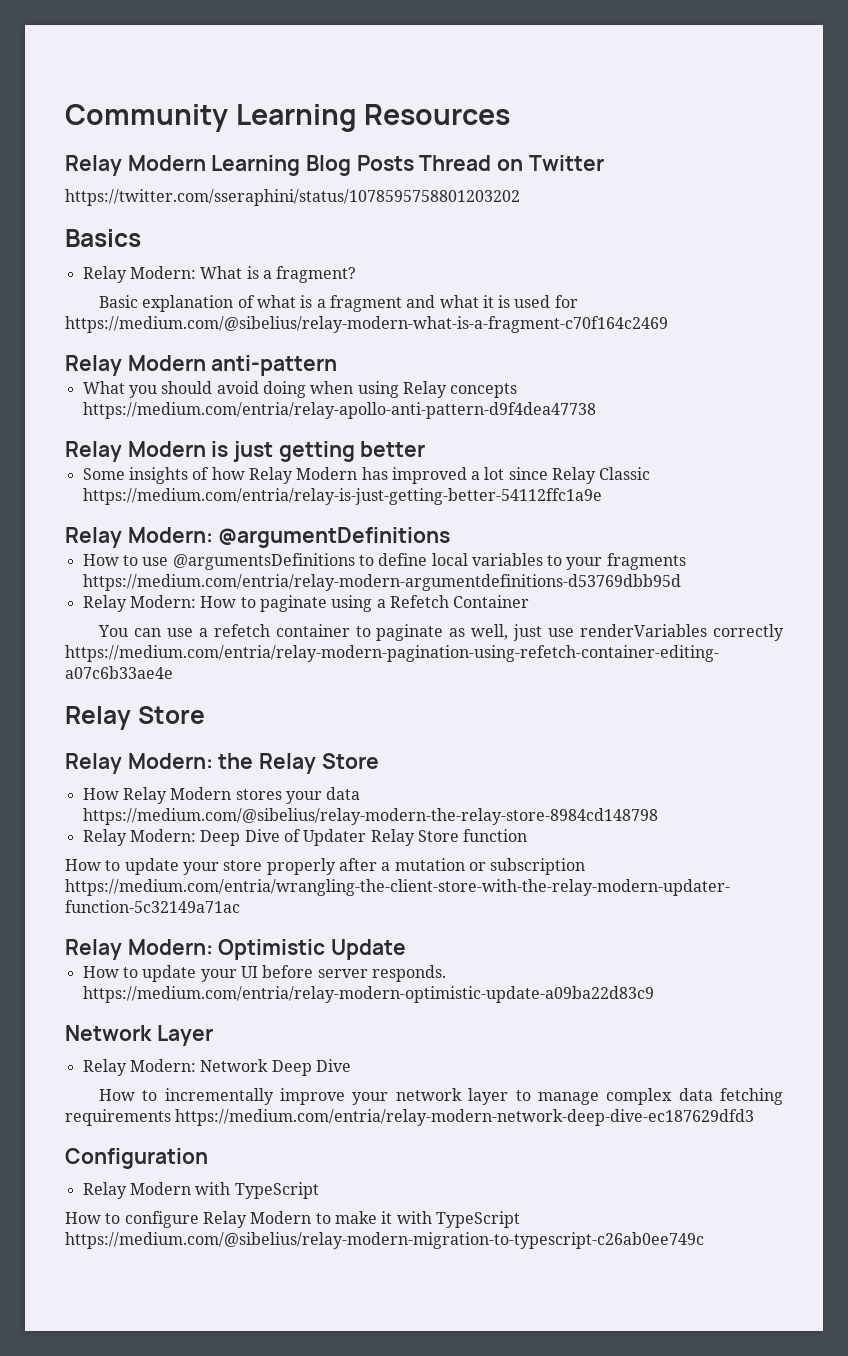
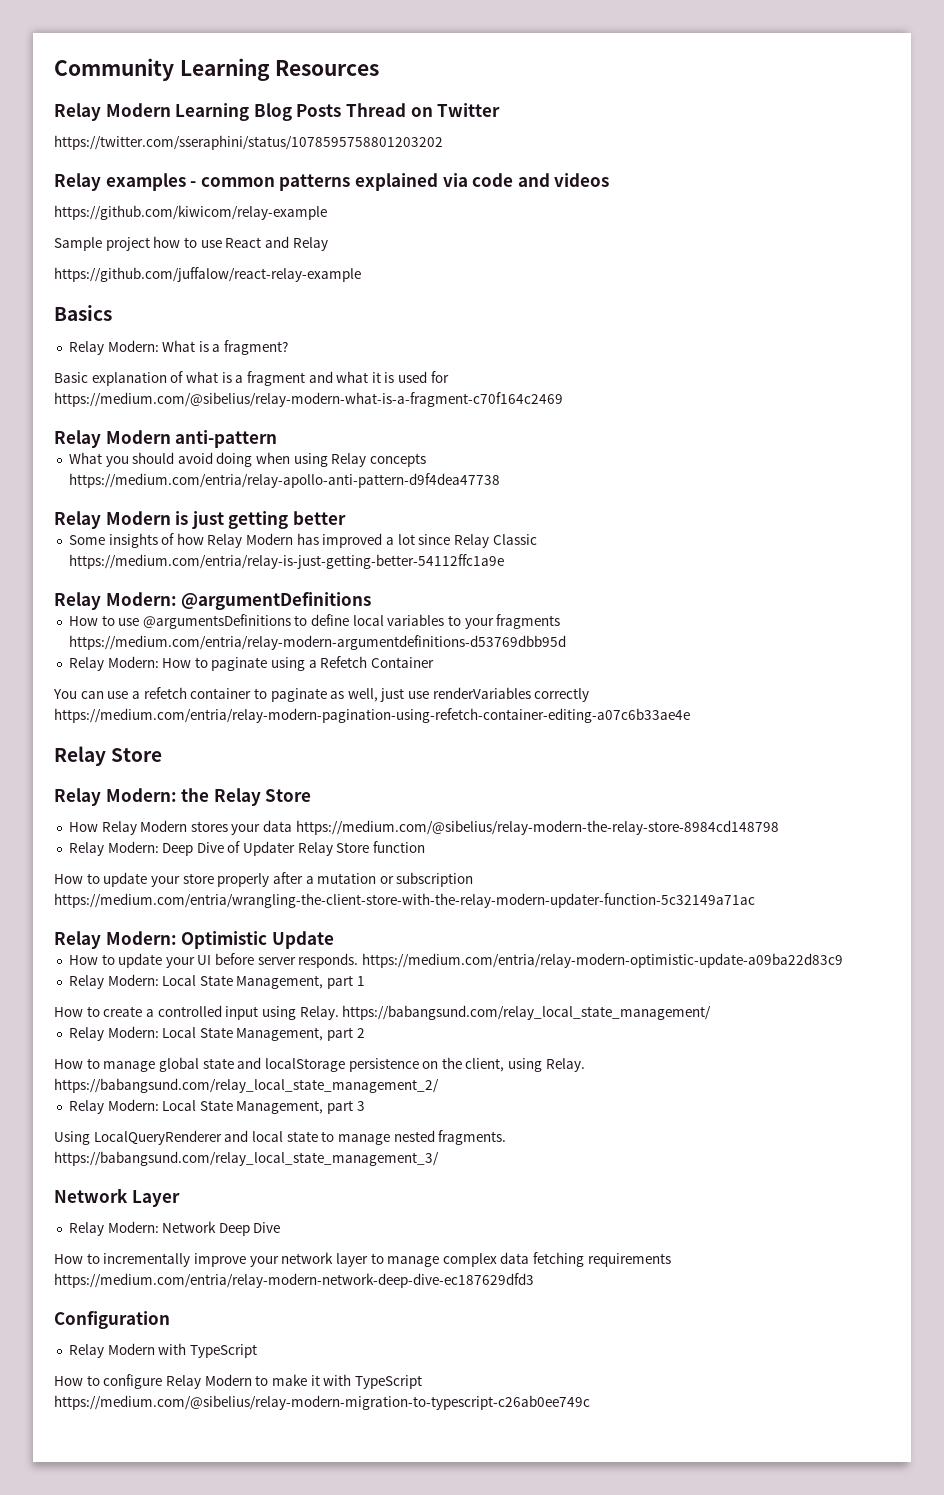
(520, 197) none -> [54,173,610,191] [54,205,327,220] [54,236,328,251] [54,267,361,282] // Relay examples - common patterns explained via code and videos // https://github.com/kiwicom/relay-example // Sample project how to use React and Relay // https://github.com/juffalow/react-relay-example
(654, 994) none -> [68,974,365,989] [54,1005,712,1020] [68,1026,365,1041] [54,1057,585,1072] [54,1078,439,1093] [68,1099,365,1114] [54,1130,507,1145] [54,1151,439,1166] // Relay Modern: Local State Management, part 1 // How to create a controlled input using Relay. https://babangsund.com/relay_local_state_management/ // Relay Modern: Local State Management, part 2 // How to manage global state and localStorage persistence on the client, using Relay. https://babangsund.com/relay_local_state_management_2/ // Relay Modern: Local State Management, part 3 // Using LocalQueryRenderer and local state to manage nested fragments. https://babangsund.com/relay_local_state_management_3/

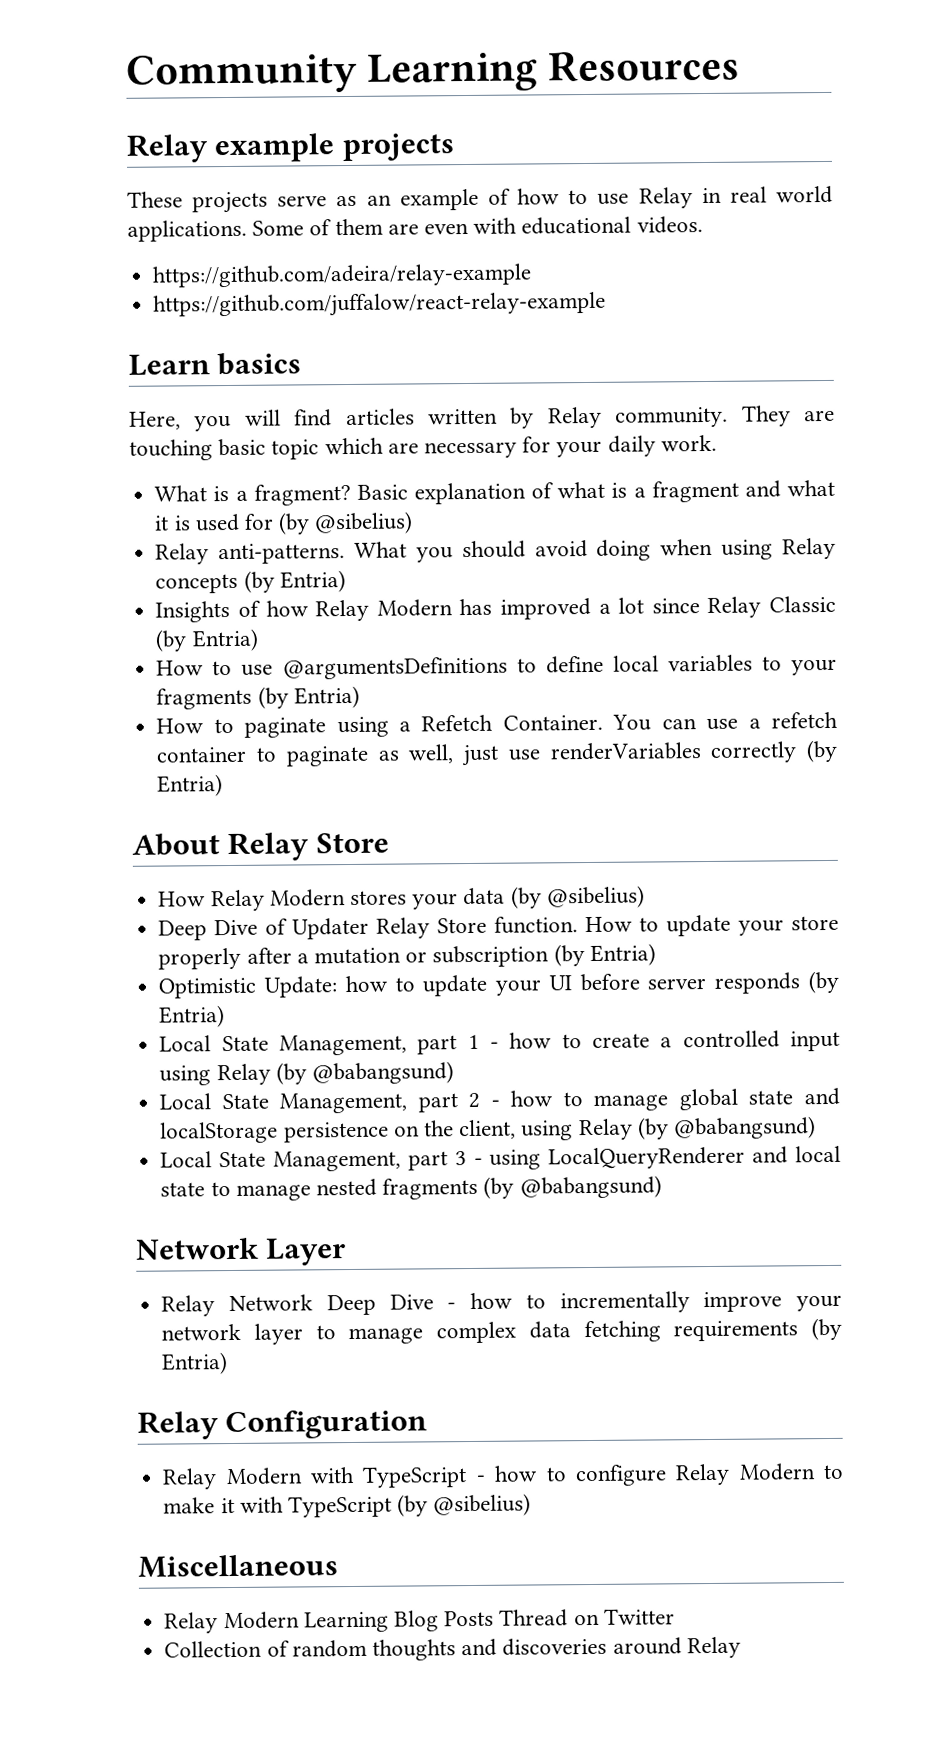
[105,103,501,121] [54,135,443,150] [54,173,610,191] [54,205,327,220] [54,237,150,251] Modern Learning Blog Posts Thread on Twitter // https://twitter.com/sseraphini/status/1078595758801203202 // Relay examples - common patterns explained via code and videos // https://github.com/kiwicom/relay-example // Sample project -> [214,133,454,163] [127,188,511,214] example projects // These projects serve as an example of
[225,236,328,251] [54,267,361,282] [54,305,112,321] [68,340,159,355] React and Relay // https://github.com/juffalow/react-relay-example // Basics // Relay Modern: -> [638,185,833,209] [127,216,703,242] [152,263,533,288] [153,291,607,318] [128,352,302,376] [129,405,835,432] [129,434,717,461] Relay in real world applications. Some of them are even with educational videos. // https://github.com/adeira/relay-example // https://github.com/juffalow/react-relay-example // Learn basics // Here, you will find articles written by Relay community. They are touching basic topic which are necessary for your daily work. //
(289, 347) // -> (351, 494) none
[54,392,563,407] [54,430,278,448] https://medium.com/@sibelius/relay-modern-what-is-a-fragment-c70f164c2469 // Relay Modern anti-pattern // -> [278,511,414,535] [155,543,346,565] (by @sibelius) // Relay anti-patterns.
[68,473,500,488] [54,511,346,529] [68,533,158,548] https://medium.com/entria/relay-apollo-anti-pattern-d9f4dea47738 // Relay Modern is just getting better // Some insights -> [243,570,346,593] [155,600,231,623] (by Entria) // Insights
[68,554,504,569] [54,592,372,610] https://medium.com/entria/relay-is-just-getting-better-54112ffc1a9e // Relay Modern: @argumentDefinitions -> [155,628,259,652] (by Entria)
[68,635,566,650] [68,656,159,671] https://medium.com/entria/relay-modern-argumentdefinitions-d53769dbb95d // Relay Modern: -> [257,685,360,709] (by Entria) //
[371,657,435,668] Container // -> [502,714,603,731] Container.
[54,708,690,723] [54,746,163,766] [54,788,210,806] https://medium.com/entria/relay-modern-pagination-using-refetch-container-editing-a07c6b33ae4e // Relay Store // Relay Modern: the -> [806,739,838,763] [157,774,224,797] [132,833,220,856] (by Entria) // About
[295,820,779,835] [68,841,159,856] https://medium.com/@sibelius/relay-modern-the-relay-store-8984cd148798 // Relay Modern: -> [510,885,645,909] (by @sibelius) //
[373,841,426,853] function // -> [494,916,579,934] function.
[54,893,755,908] [54,931,334,949] [68,955,98,965] https://medium.com/entria/wrangling-the-client-store-with-the-relay-modern-updater-function-5c32149a71ac // Relay Modern: Optimistic Update // How -> [553,943,656,967] [158,975,388,999] (by Entria) // Optimistic Update: how
[298,953,844,968] [68,974,159,989] responds. https://medium.com/entria/relay-modern-optimistic-update-a09ba22d83c9 // Relay Modern: -> [714,970,839,994] [159,1005,226,1028] responds (by Entria) //
[54,1007,83,1017] // How -> [489,1032,553,1049] - how
[299,1005,712,1020] [68,1026,159,1041] Relay. https://babangsund.com/relay_local_state_management/ // Relay Modern: -> [216,1061,454,1086] Relay (by @babangsund) //
[54,1059,83,1069] // How -> [490,1090,554,1107] - how
[545,1058,585,1072] [54,1078,439,1093] [68,1099,159,1114] Relay. https://babangsund.com/relay_local_state_management_2/ // Relay Modern: -> [578,1116,816,1141] Relay (by @babangsund) //
[54,1131,90,1145] // Using -> [473,1149,542,1170] - using
[438,1130,507,1145] [54,1151,439,1166] fragments. https://babangsund.com/relay_local_state_management_3/ -> [382,1175,662,1200] fragments (by @babangsund)
[107,1221,159,1233] Modern: -> (216, 1306) none
[54,1254,83,1264] // How -> [447,1292,514,1310] - how
[54,1273,534,1288] https://medium.com/entria/relay-modern-network-deep-dive-ec187629dfd3 // -> [810,1317,842,1341] [161,1352,229,1375] [137,1411,219,1440] (by Entria) // Relay
[54,1376,83,1386] // How -> [475,1465,539,1482] - how
[54,1395,590,1410] https://medium.com/@sibelius/relay-modern-migration-to-typescript-c26ab0ee749c -> [397,1493,532,1517] [138,1554,338,1578] [164,1608,675,1634] [164,1636,741,1661] (by @sibelius) // Miscellaneous // Relay Modern Learning Blog Posts Thread on Twitter // Collection of random thoughts and discoveries around Relay

